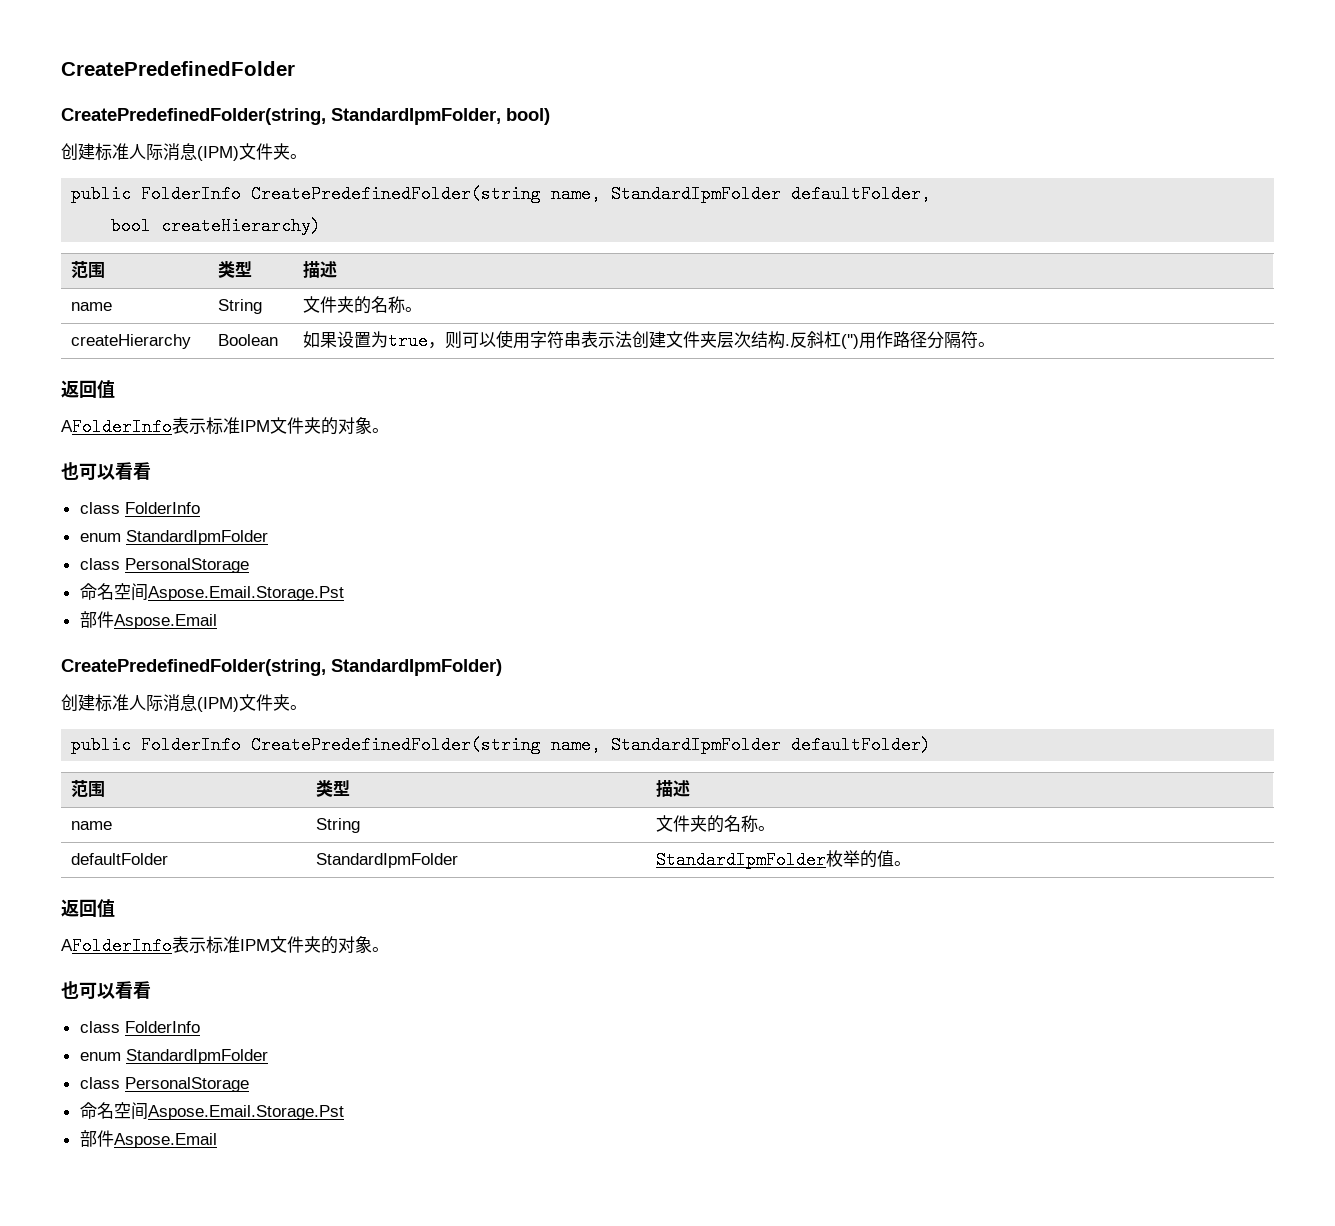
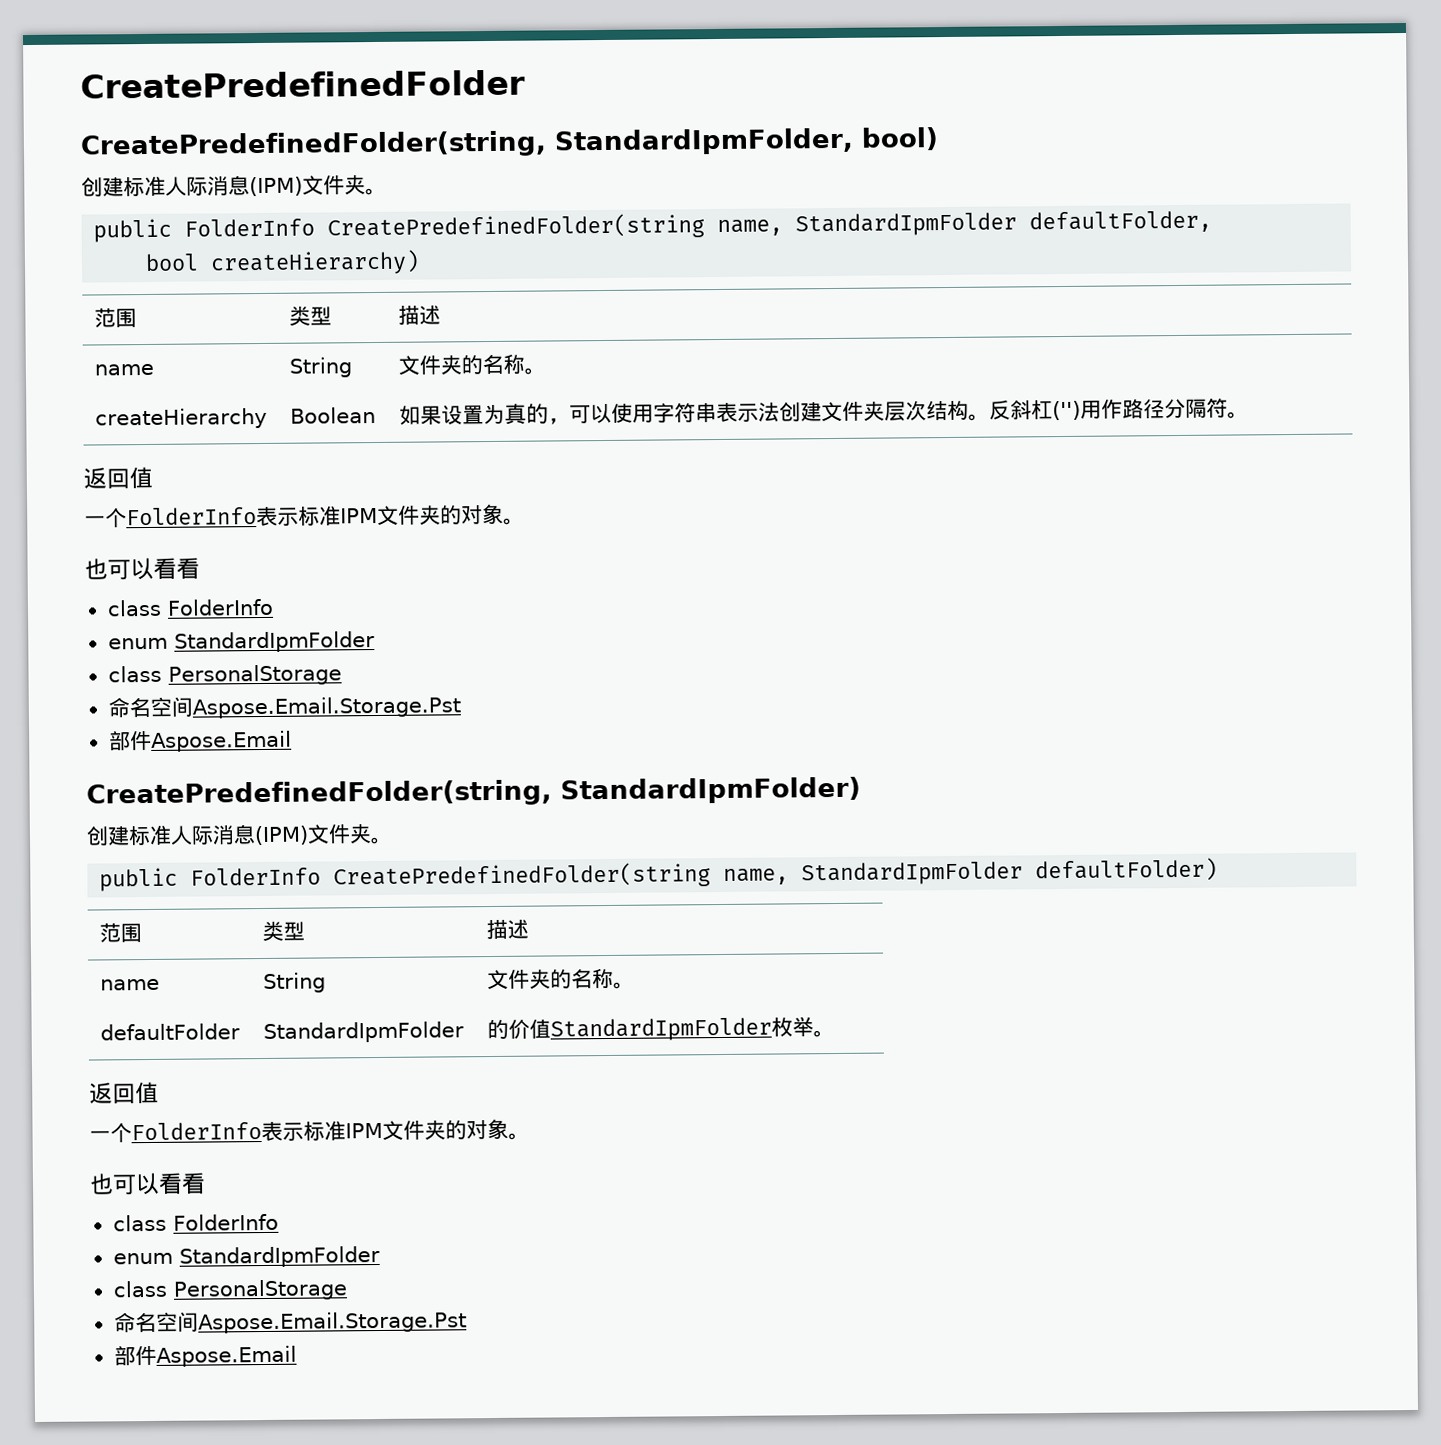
[387,331,462,350] true，则 -> [503,403,570,425] 真的，
[784,344,790,346] . -> [967,413,990,421] 。
[61,418,172,436] AFolderInfo -> [84,507,257,528] 一个FolderInfo
(458, 860) none -> [486,1019,551,1040] 的价值
[859,850,911,868] [61,899,115,918] [61,937,172,955] 的值。 // 返回值 // AFolderInfo -> [812,1030,835,1038] [89,1081,159,1105] [89,1122,262,1143] 。 // 返回值 // 一个FolderInfo

